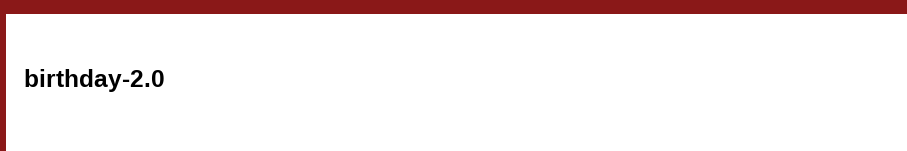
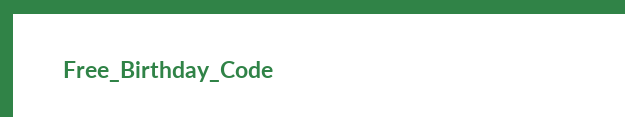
[24,69,165,92] birthday-2.0 -> [63,61,273,82] Free_Birthday_Code

